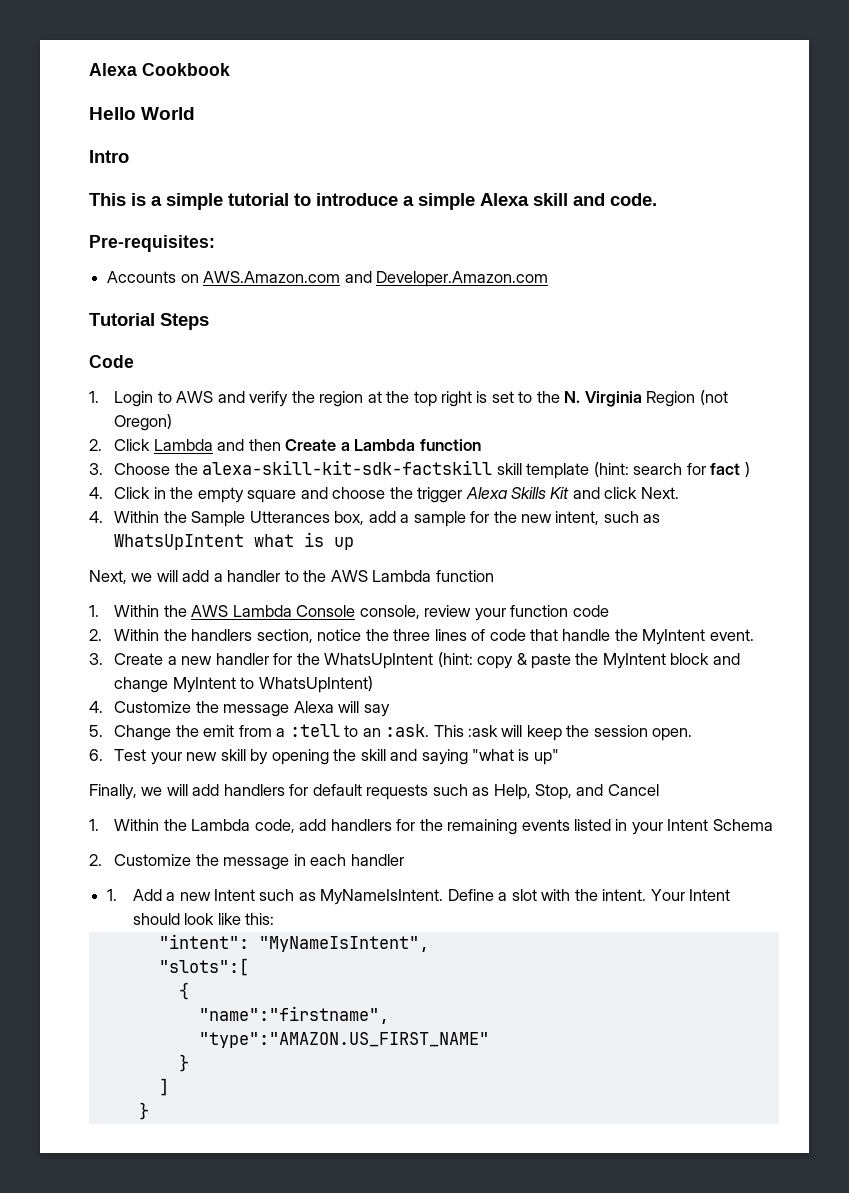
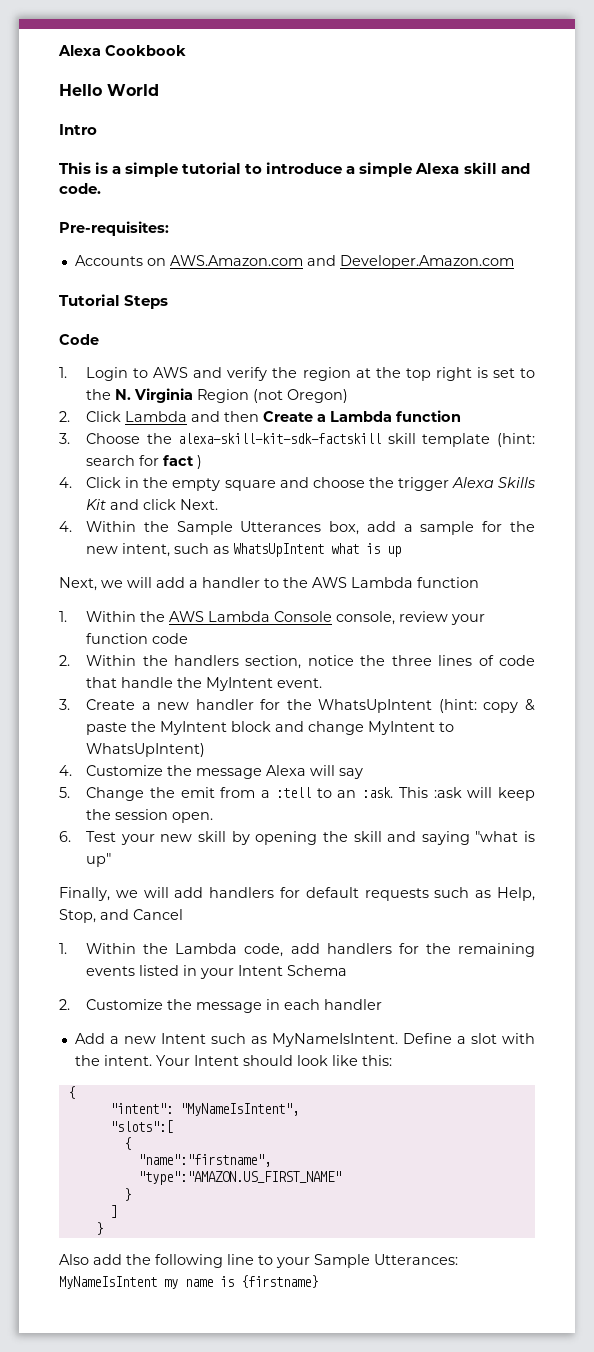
[107,889,118,901] 1. -> (383, 1004) none
(274, 919) none -> [67,1086,75,1099] // {
(149, 1111) none -> [59,1254,458,1268] [59,1275,318,1289] // Also add the following line to your Sample Utterances: MyNameIsIntent my name is {firstname}

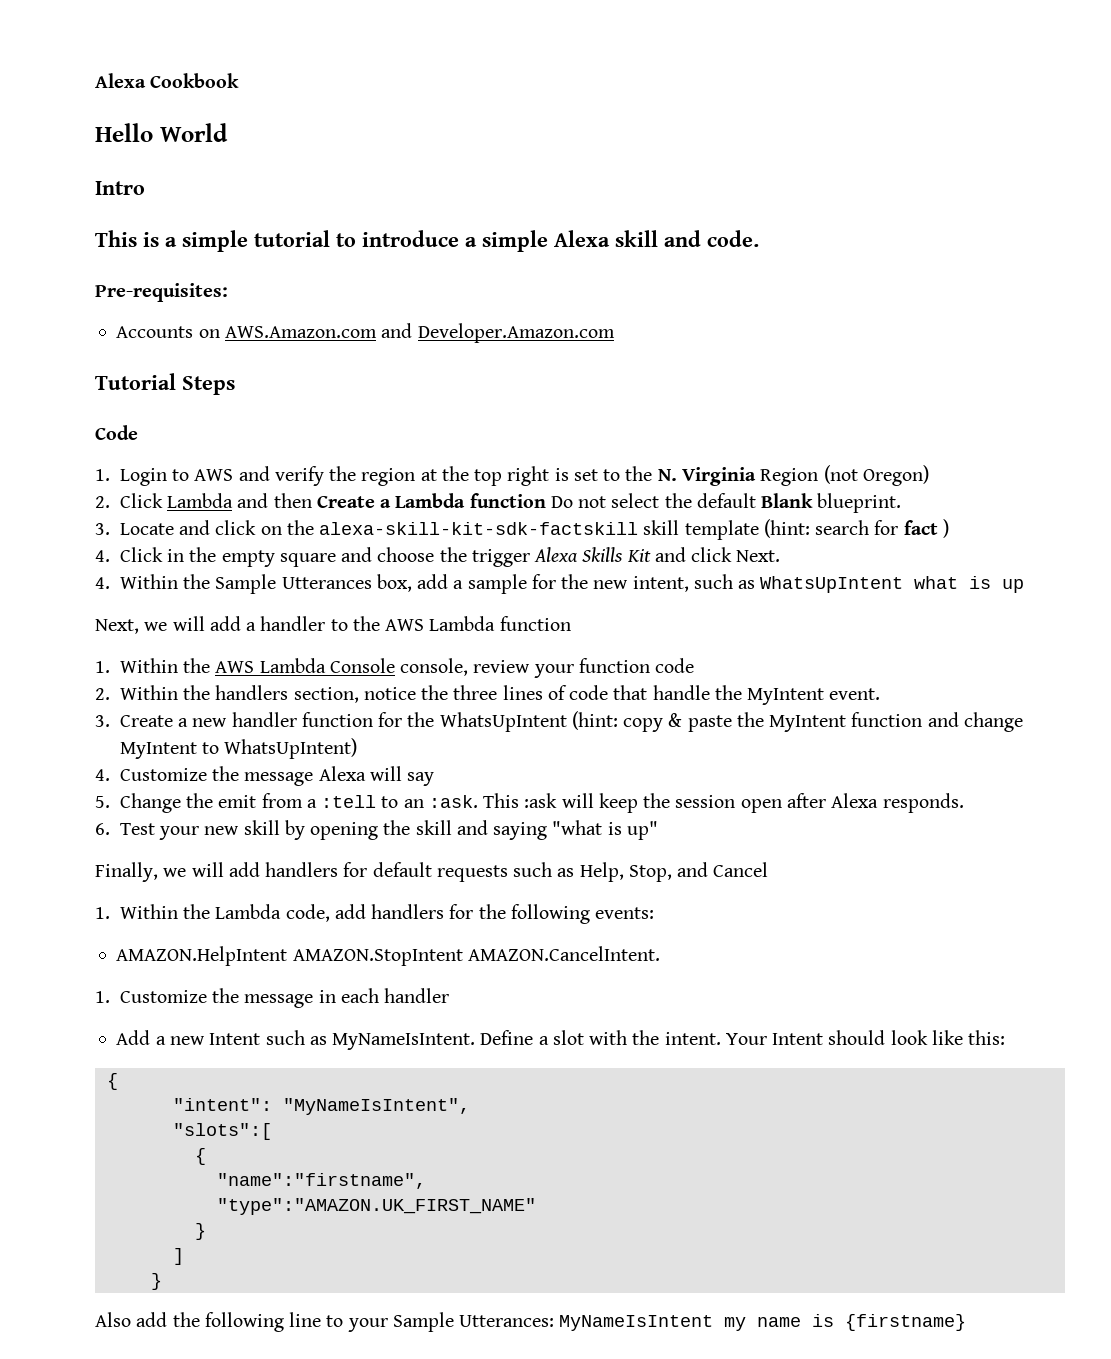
[59,433,141,444] // 3. Choose -> [550,493,902,513] [95,520,282,535] Do not select the default Blank blueprint. // 3. Locate and click on
(254, 704) none -> [301,712,373,727] function
[231,721,272,732] block -> [851,712,923,727] function
[172,812,214,823] open. -> [740,793,964,813] open after Alexa responds.
[458,943,535,957] [86,965,348,979] [59,999,70,1010] remaining events listed in your Intent Schema // 2. -> [510,904,655,924] [116,946,660,966] [95,991,110,1003] following events: // AMAZON.HelpIntent AMAZON.StopIntent AMAZON.CancelIntent. // 1.
[137,1171,341,1185] "type":"AMAZON.US_FIRST_NAME" -> [216,1198,536,1215] "type":"AMAZON.UK_FIRST_NAME"

